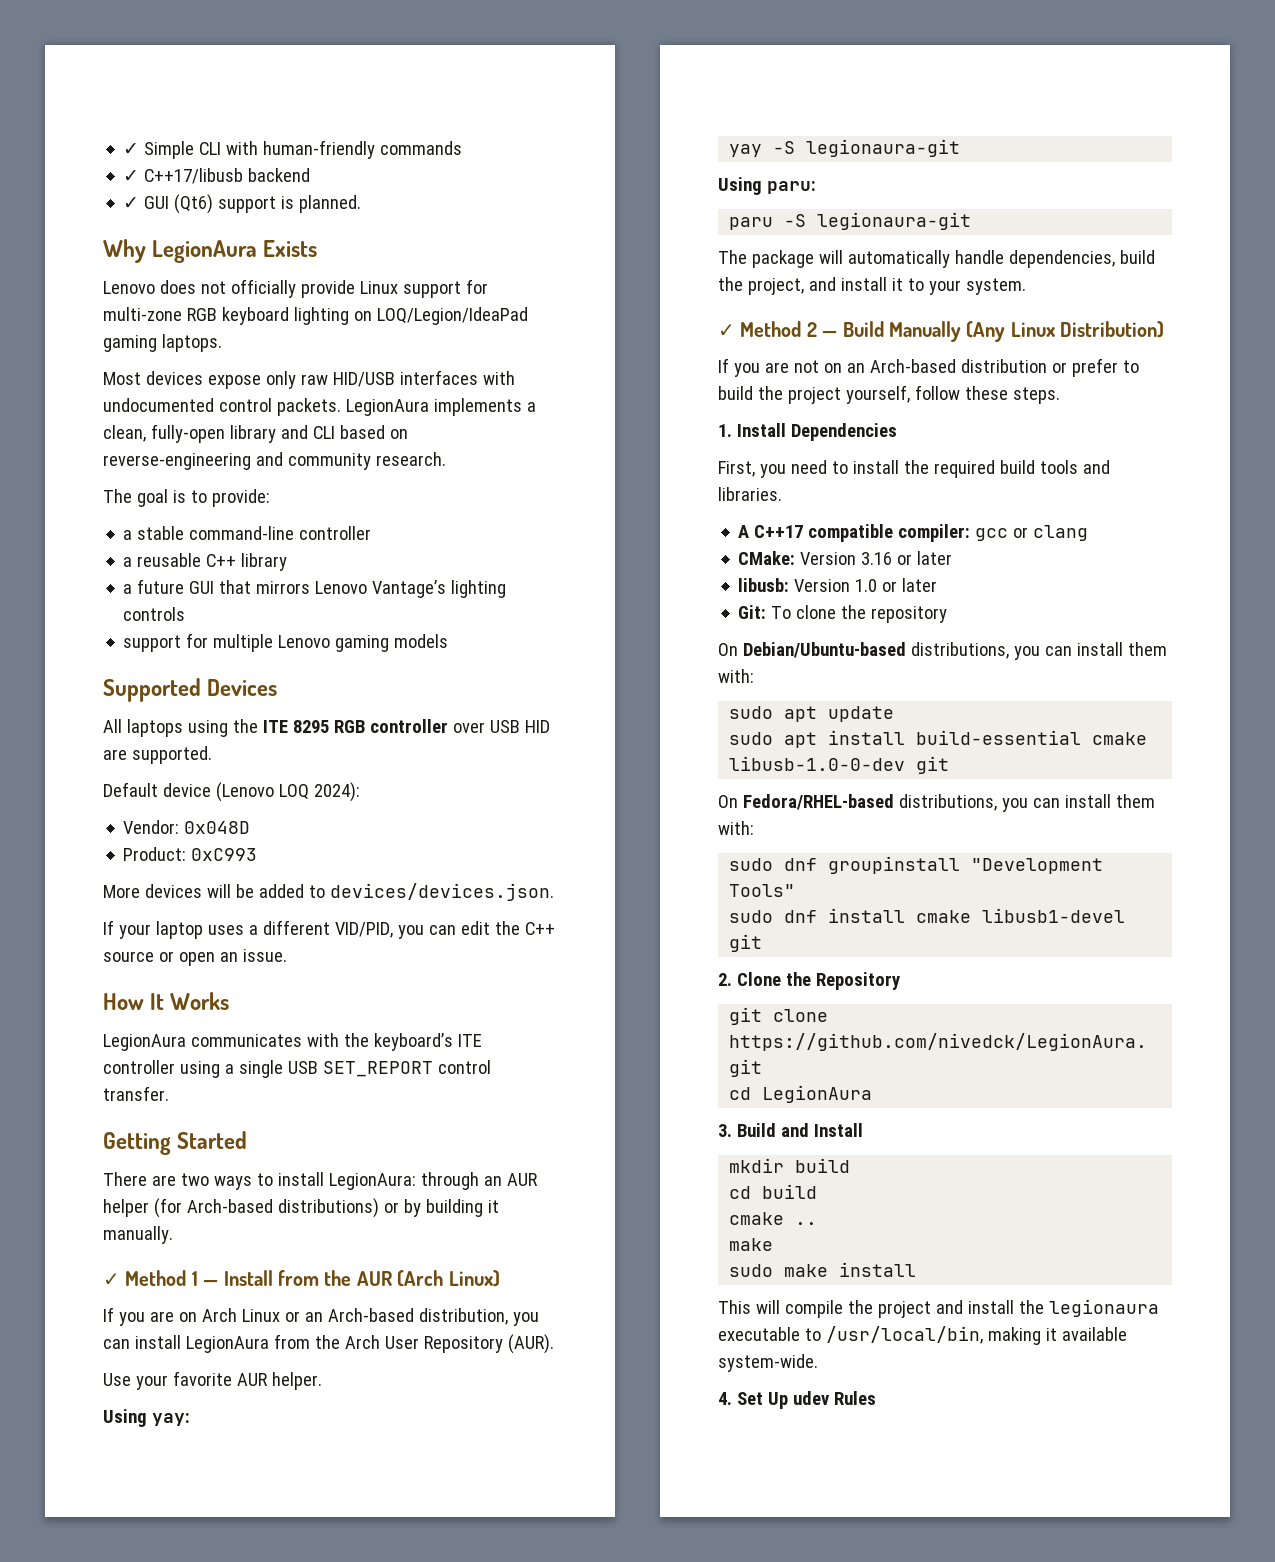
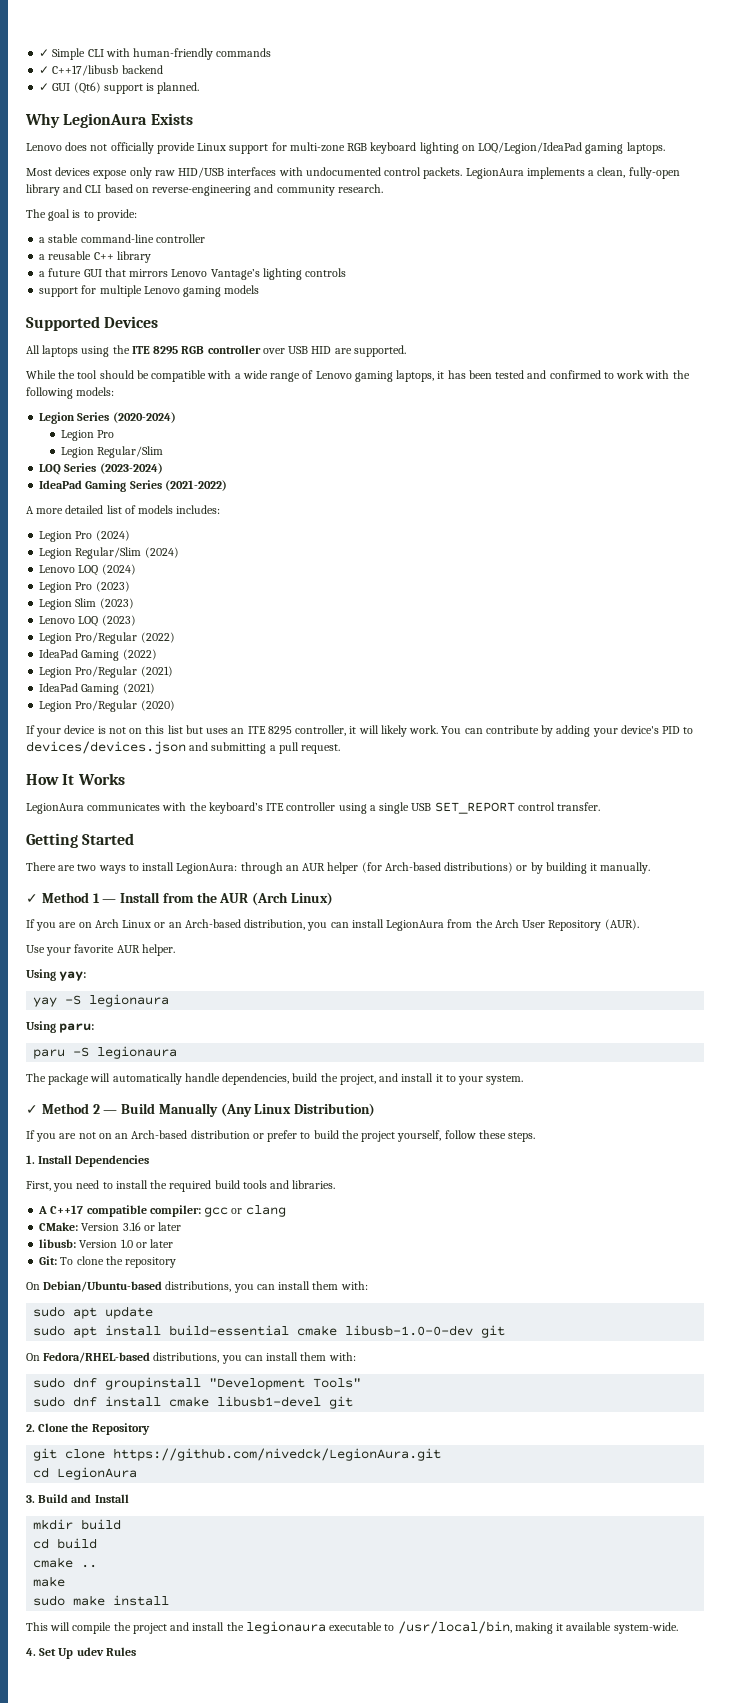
[103,782,360,802] [123,820,251,834] [123,847,258,861] [103,883,554,901] [103,920,555,939] [103,949,287,966] Default device (Lenovo LOQ 2024): // Vendor: 0x048D // Product: 0xC993 // More devices will be added to devices/devices.json. // If your laptop uses a different VID/PID, you can edit the C++ source or open an issue. -> [26,370,690,382] [26,387,115,399] [39,412,176,424] [60,430,115,441] [60,446,164,458] [39,463,163,475] [39,480,227,492] [26,505,221,514] [39,530,130,542] [39,547,179,559] [39,564,136,576] [39,581,130,593] [39,598,134,610] [39,615,136,627] [39,632,175,644] [39,649,157,661] [39,666,173,678] [39,683,155,695] [39,700,175,712] [26,725,694,737] [26,741,341,754] While the tool should be compatible with a wide range of Lenovo gaming laptops, it has been tested and confirmed to work with the following models: // Legion Series (2020-2024) // Legion Pro // Legion Regular/Slim // LOQ Series (2023-2024) // IdeaPad Gaming Series (2021-2022) // A more detailed list of models includes: // Legion Pro (2024) // Legion Regular/Slim (2024) // Lenovo LOQ (2024) // Legion Pro (2023) // Legion Slim (2023) // Lenovo LOQ (2023) // Legion Pro/Regular (2022) // IdeaPad Gaming (2022) // Legion Pro/Regular (2021) // IdeaPad Gaming (2021) // Legion Pro/Regular (2020) // If your device is not on this list but uses an ITE 8295 controller, it will likely work. You can contribute by adding your device's PID to devices/devices.json and submitting a pull request.
[806,139,961,157] legionaura-git -> [89,994,170,1007] legionaura
[817,212,972,230] legionaura-git -> [97,1046,178,1059] legionaura

